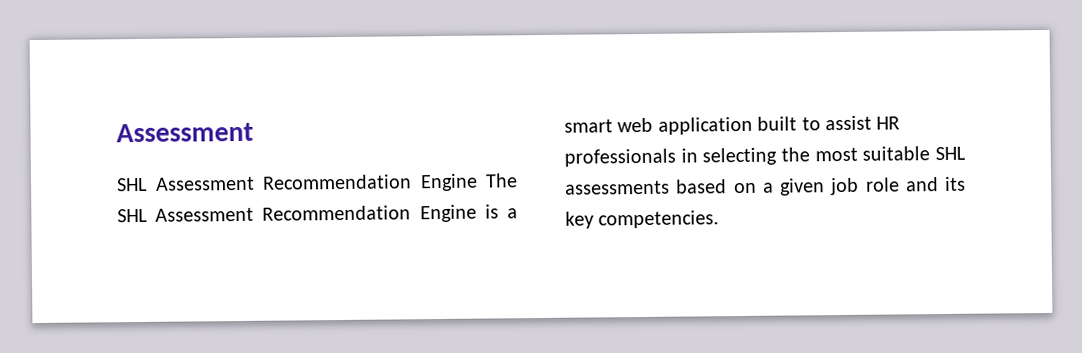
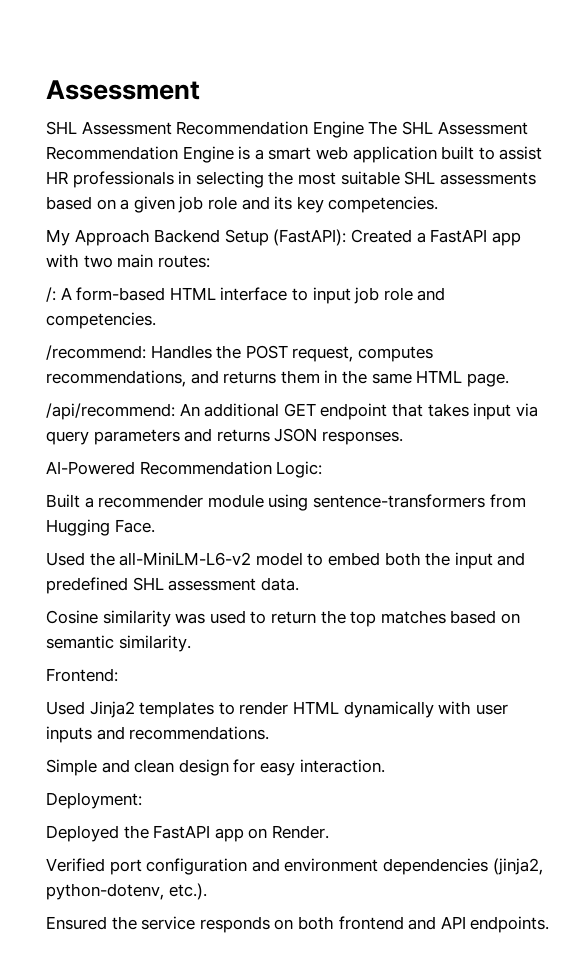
(720, 219) none -> [46,229,521,246] [46,254,210,268] [46,287,446,304] [46,312,156,329] [46,345,433,362] [46,370,509,387] [46,403,538,420] [46,428,403,445] [46,461,323,478] [46,494,526,511] [46,519,155,536] [46,552,526,569] [46,577,299,594] [46,610,520,627] [46,635,191,652] [46,668,118,682] [46,701,508,718] [46,726,270,743] [46,759,385,776] [46,792,142,809] [46,825,329,842] [46,858,543,875] [46,883,207,900] [46,916,550,933] // My Approach Backend Setup (FastAPI): Created a FastAPI app with two main routes: // /: A form-based HTML interface to input job role and competencies. // /recommend: Handles the POST request, computes recommendations, and returns them in the same HTML page. // /api/recommend: An additional GET endpoint that takes input via query parameters and returns JSON responses. // AI-Powered Recommendation Logic: // Built a recommender module using sentence-transformers from Hugging Face. // Used the all-MiniLM-L6-v2 model to embed both the input and predefined SHL assessment data. // Cosine similarity was used to return the top matches based on semantic similarity. // Frontend: // Used Jinja2 templates to render HTML dynamically with user inputs and recommendations. // Simple and clean design for easy interaction. // Deployment: // Deployed the FastAPI app on Render. // Verified port configuration and environment dependencies (jinja2, python-dotenv, etc.). // Ensured the service responds on both frontend and API endpoints.

